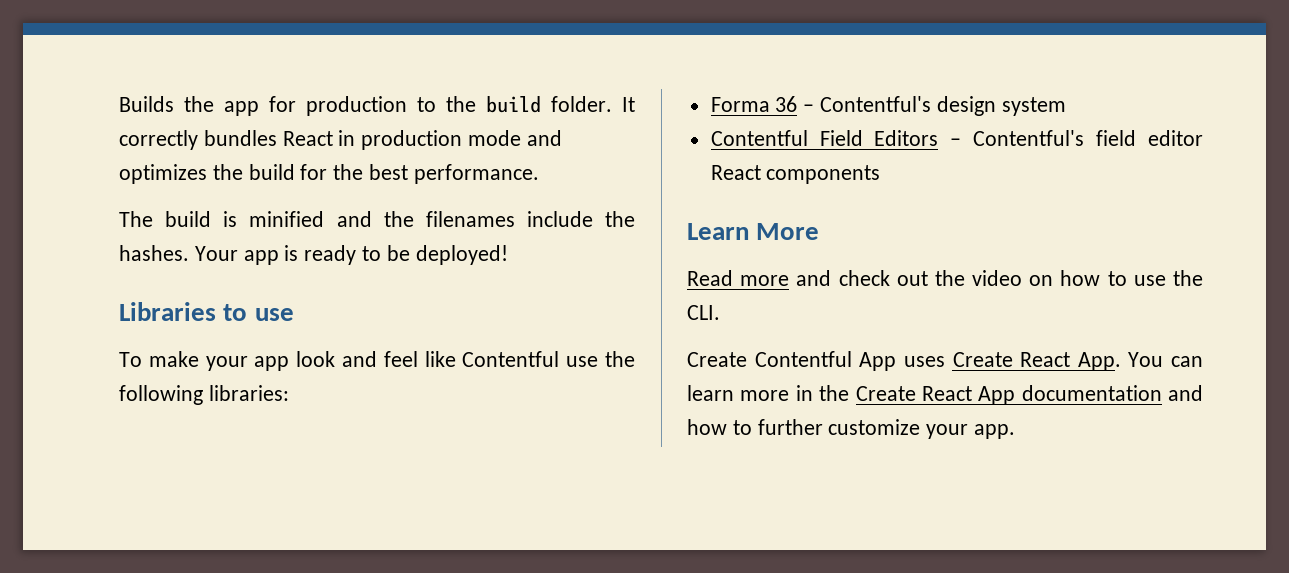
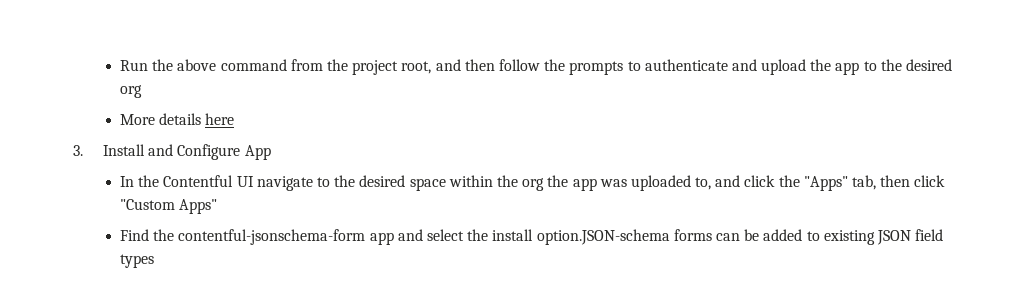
[119,96,635,116] [119,130,562,150] [119,164,539,184] [119,211,635,227] [119,245,508,265] [119,302,294,321] [119,351,635,371] [119,385,289,405] [710,96,1066,116] [710,130,1203,146] [710,165,881,184] [687,223,820,240] [687,270,1203,286] [687,305,720,320] [687,351,1203,371] [687,385,1203,405] [687,419,1016,439] Builds the app for production to the build folder. It correctly bundles React in production mode and optimizes the build for the best performance. // The build is minified and the filenames include the hashes. Your app is ready to be deployed! // Libraries to use // To make your app look and feel like Contentful use the following libraries: // Forma 36 – Contentful's design system // Contentful Field Editors – Contentful's field editor React components // Learn More // Read more and check out the video on how to use the CLI. // Create Contentful App uses Create React App. You can learn more in the Create React App documentation and how to further customize your app. -> [120,59,952,75] [120,85,143,98] [120,113,235,125] [73,144,271,160] [120,175,946,191] [120,199,218,214] [120,229,944,245] [120,254,155,268] Run the above command from the project root, and then follow the prompts to authenticate and upload the app to the desired org // More details here // 3. Install and Configure App // In the Contentful UI navigate to the desired space within the org the app was uploaded to, and click the "Apps" tab, then click "Custom Apps" // Find the contentful-jsonschema-form app and select the install option.JSON-schema forms can be added to existing JSON field types

